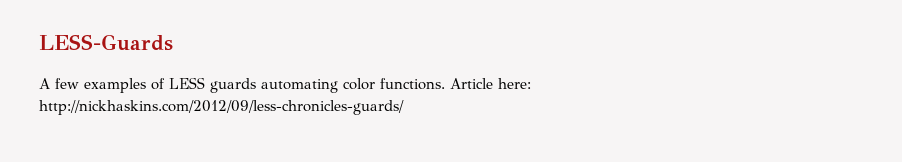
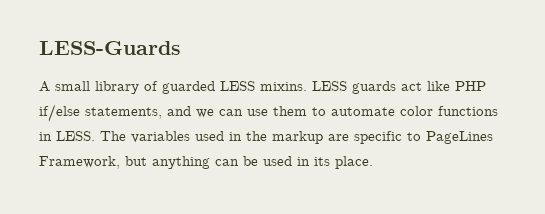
[55,77,531,93] [39,100,404,115] few examples of LESS guards automating color functions. Article here: http://nickhaskins.com/2012/09/less-chronicles-guards/ -> [55,81,486,94] [39,104,498,122] [39,131,493,144] [39,156,373,169] small library of guarded LESS mixins. LESS guards act like PHP if/else statements, and we can use them to automate color functions in LESS. The variables used in the markup are specific to PageLines Framework, but anything can be used in its place.

